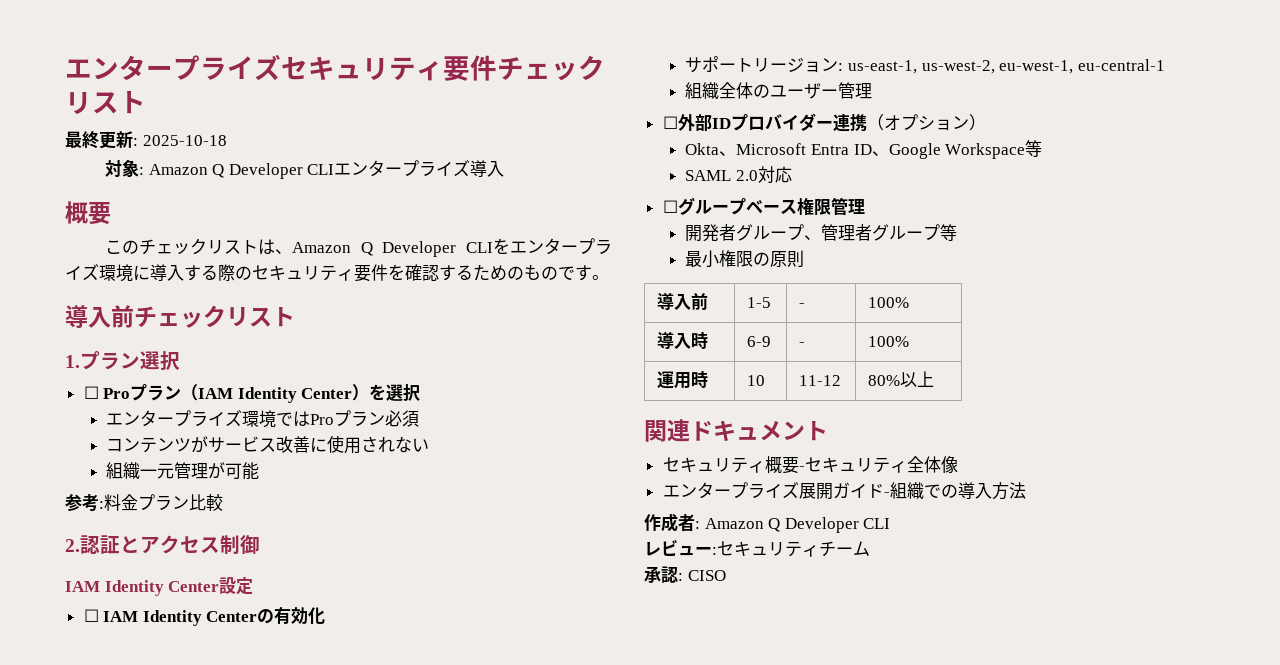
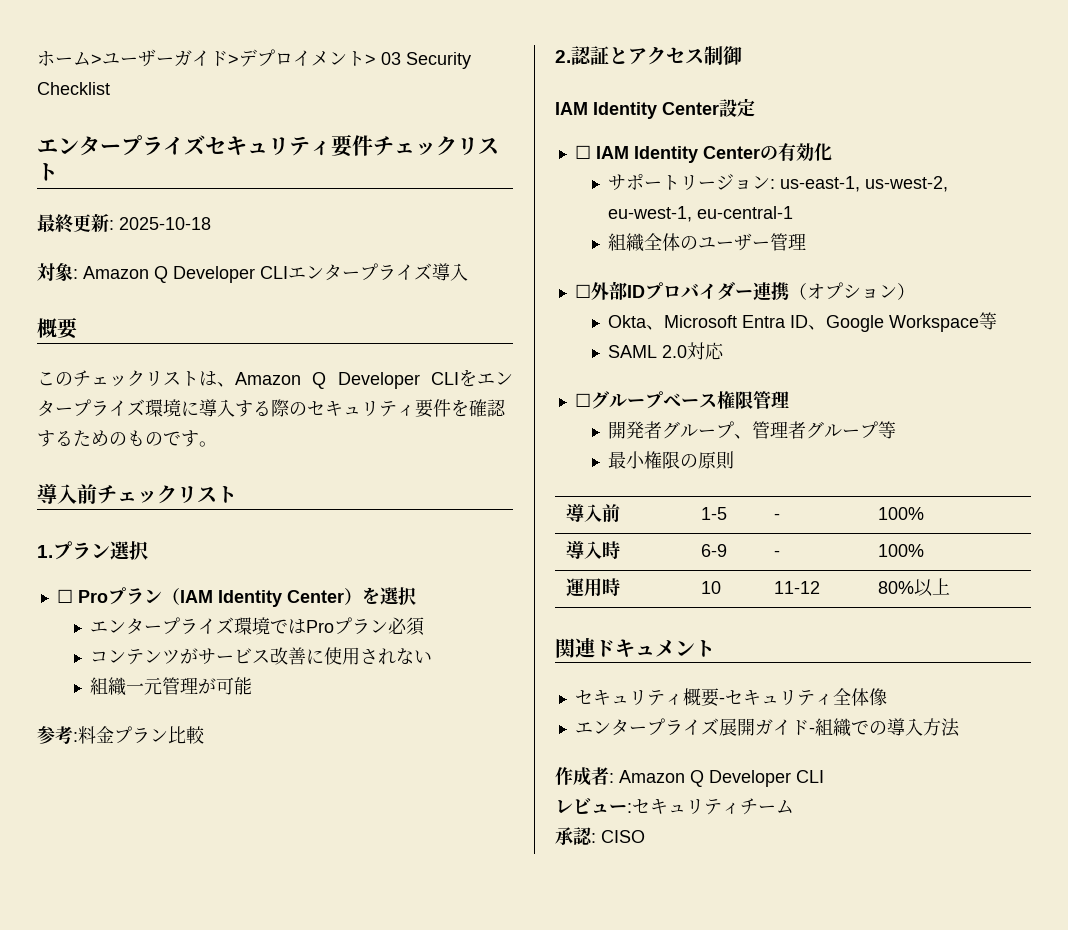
(65, 68) none -> [37,49,471,69] [37,82,110,95] ホーム>ユーザーガイド>デプロイメント> 03 Security Checklist //

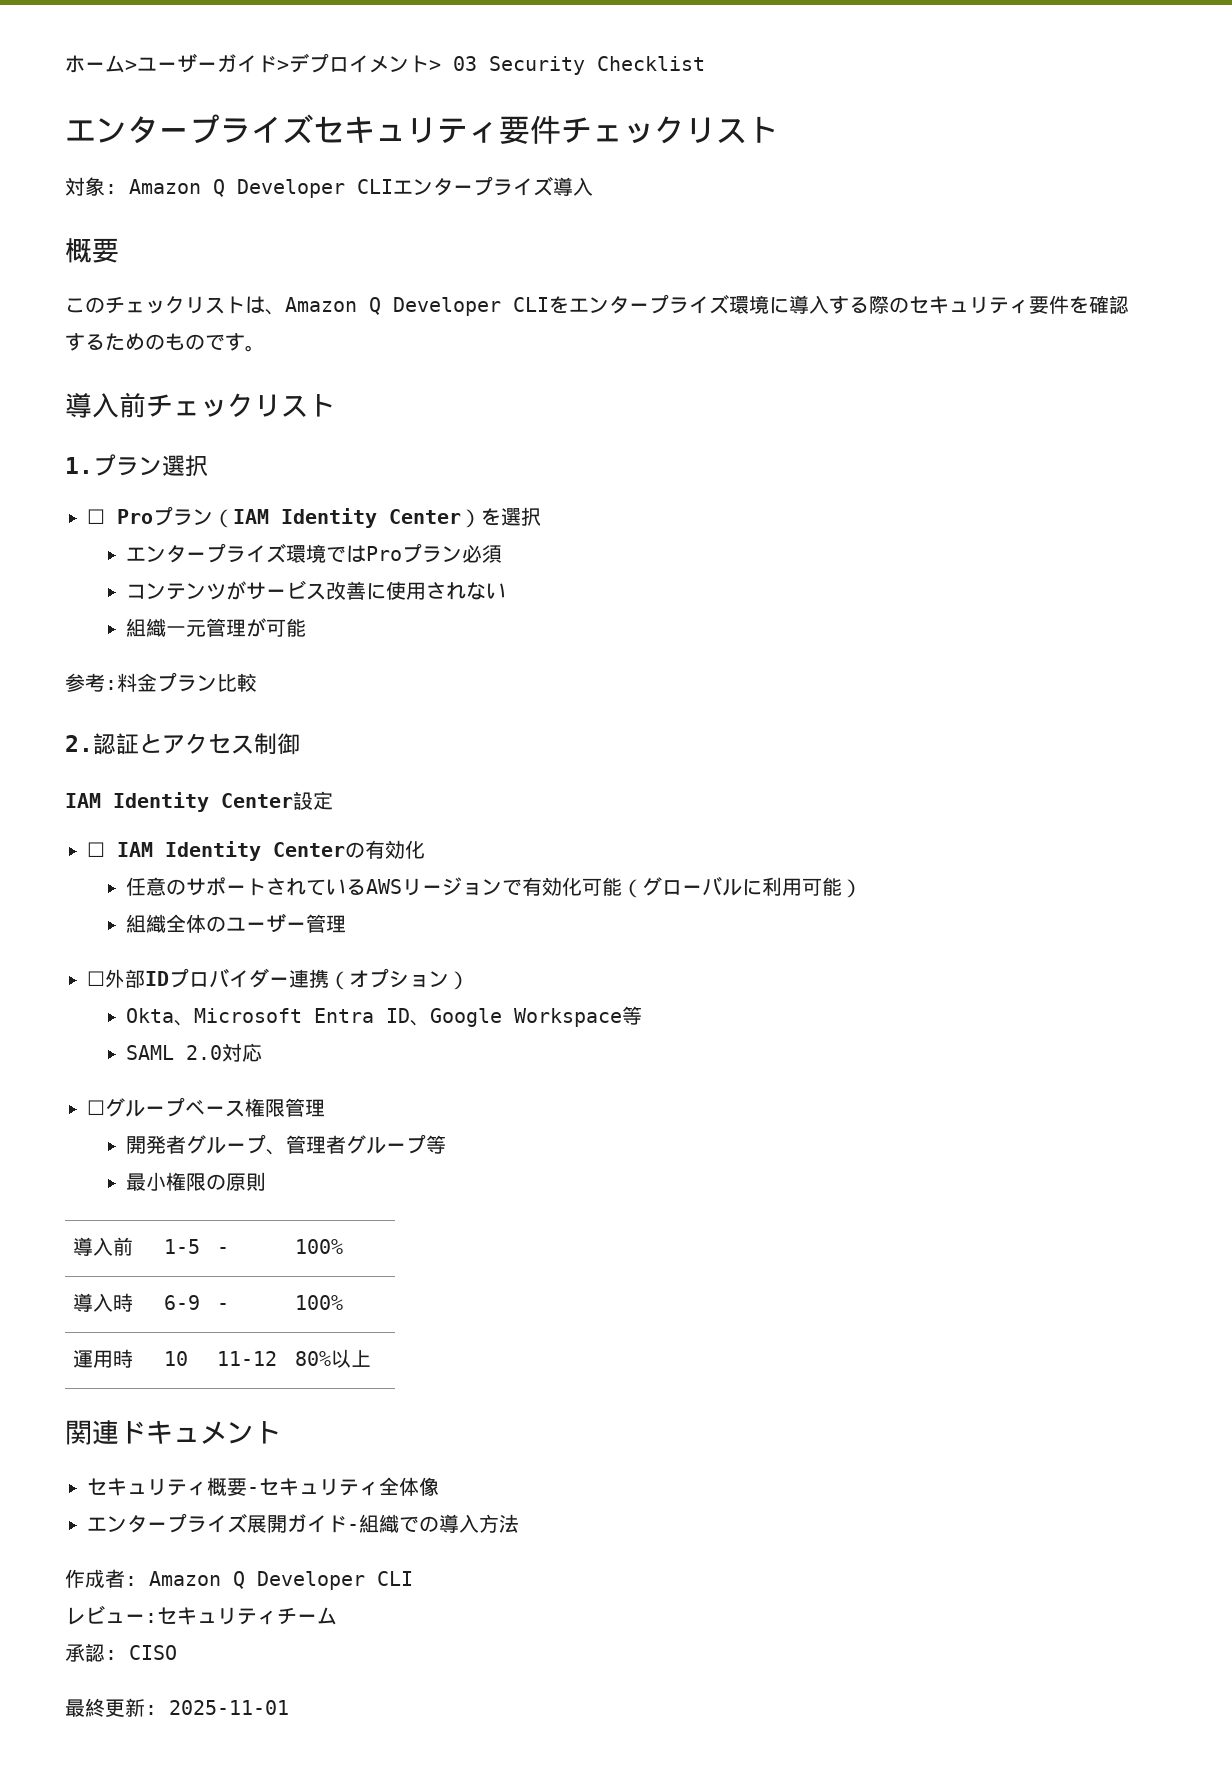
[37,214,211,233] // 最終更新: 2025-10-18 -> (778, 129) none
(832, 152) none -> [125,877,186,896] 任意の
[680,174,949,192] [608,206,794,222] リージョン: us-east-1, us-west-2, eu-west-1, eu-central-1 -> [265,876,862,898] されているAWSリージョンで有効化可能（グローバルに利用可能）
(645, 836) none -> [65,1698,289,1717] // 最終更新: 2025-11-01

